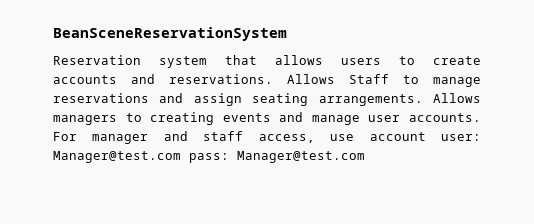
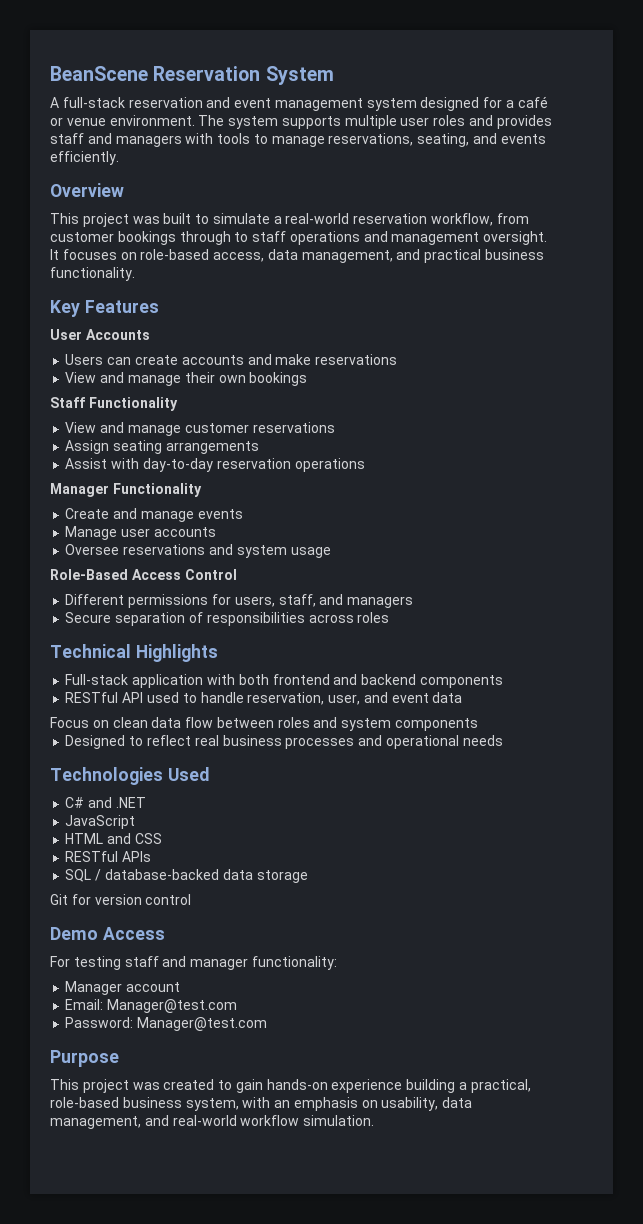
[53,27,287,41] [53,55,481,68] [53,74,481,87] [53,93,481,106] [53,112,481,125] [53,131,481,144] [53,151,365,163] BeanSceneReservationSystem // Reservation system that allows users to create accounts and reservations. Allows Staff to manage reservations and assign seating arrangements. Allows managers to creating events and manage user accounts. For manager and staff access, use account user: Manager@test.com pass: Manager@test.com -> [50,66,334,85] [50,96,548,111] [50,115,552,129] [50,133,546,147] [50,151,119,165] [50,183,124,197] [50,213,529,227] [50,231,548,245] [50,249,545,263] [50,267,135,281] [50,300,159,317] [50,329,150,340] [65,354,398,365] [65,372,308,386] [50,397,178,411] [65,422,335,436] [65,440,259,454] [65,458,365,472] [50,483,202,497] [65,508,243,522] [65,526,216,540] [65,544,331,558] [50,569,237,580] [65,594,414,608] [65,612,390,626] [50,644,218,662] [65,674,503,688] [65,692,463,705] [50,717,479,731] [65,735,503,749] [50,767,209,785] [65,797,146,808] [65,815,136,829] [65,833,162,844] [65,851,152,862] [65,869,308,883] [50,894,192,905] [50,927,165,940] [50,956,337,970] [65,981,181,995] [65,999,238,1013] [65,1017,268,1031] [50,1050,119,1067] [50,1079,531,1093] [50,1097,473,1111] [50,1115,375,1129] BeanScene Reservation System // A full-stack reservation and event management system designed for a café or venue environment. The system supports multiple user roles and provides staff and managers with tools to manage reservations, seating, and events efficiently. // Overview // This project was built to simulate a real-world reservation workflow, from customer bookings through to staff operations and management oversight. It focuses on role-based access, data management, and practical business functionality. // Key Features // User Accounts // Users can create accounts and make reservations // View and manage their own bookings // Staff Functionality // View and manage customer reservations // Assign seating arrangements // Assist with day-to-day reservation operations // Manager Functionality // Create and manage events // Manage user accounts // Oversee reservations and system usage // Role-Based Access Control // Different permissions for users, staff, and managers // Secure separation of responsibilities across roles // Technical Highlights // Full-stack application with both frontend and backend components // RESTful API used to handle reservation, user, and event data // Focus on clean data flow between roles and system components // Designed to reflect real business processes and operational needs // Technologies Used // C# and .NET // JavaScript // HTML and CSS // RESTful APIs // SQL / database-backed data storage // Git for version control // Demo Access // For testing staff and manager functionality: // Manager account // Email: Manager@test.com // Password: Manager@test.com // Purpose // This project was created to gain hands-on experience building a practical, role-based business system, with an emphasis on usability, data management, and real-world workflow simulation.

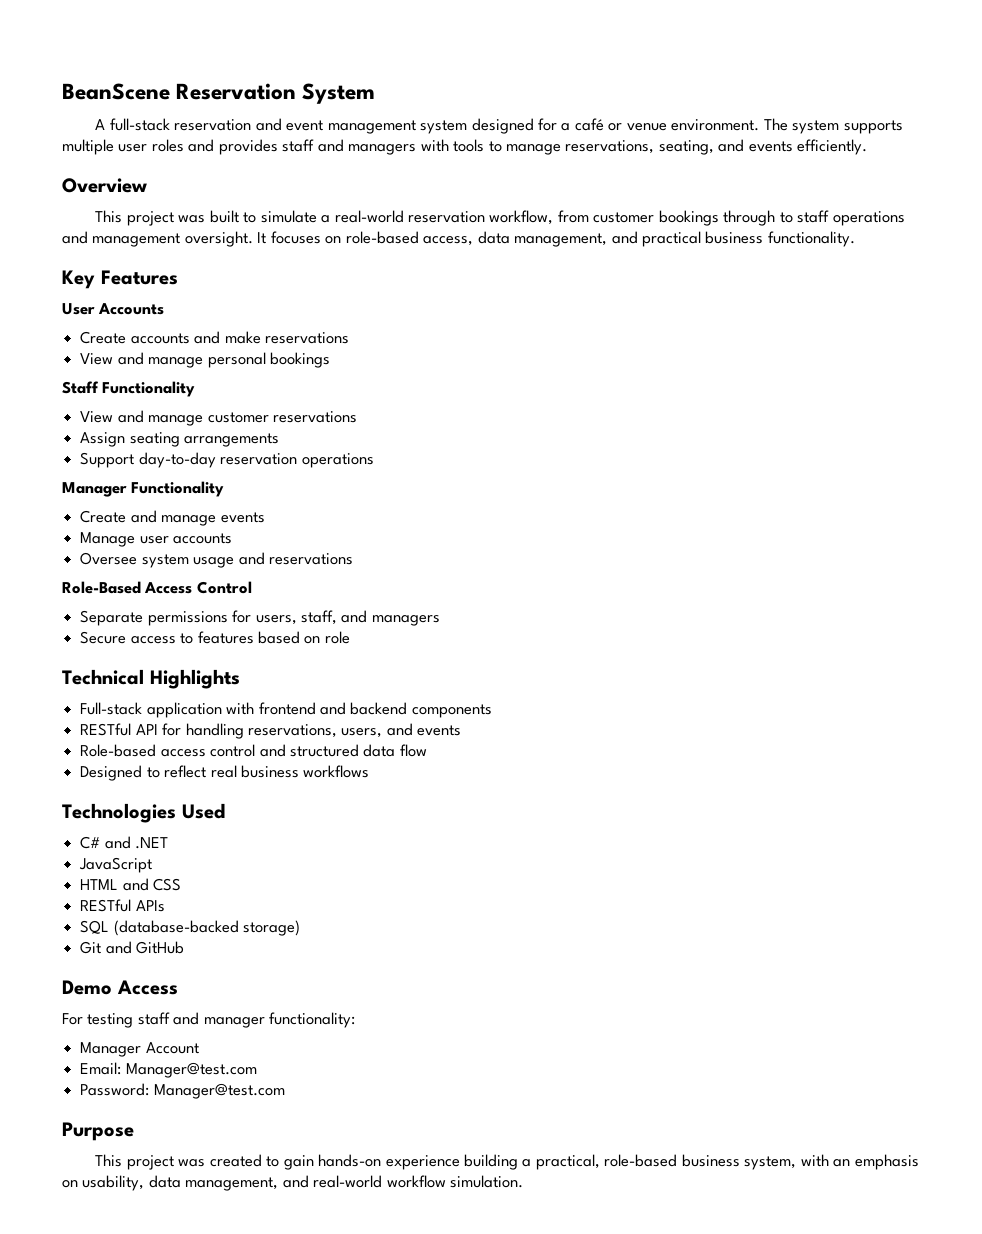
[65,354,178,365] Users can create -> [80,331,127,344] Create
[184,372,246,383] their own -> [207,352,266,368] personal
[65,458,140,469] Assist with -> [80,452,135,468] Support
[123,544,233,555] reservations and -> (138, 558) none
(331, 552) none -> [238,552,353,565] and reservations
[65,594,125,605] Different -> [80,610,144,626] Separate
[115,612,390,626] separation of responsibilities across roles -> [130,631,350,644] access to features based on role
[238,674,269,685] both -> (255, 708) none
[146,692,463,705] [50,717,479,731] used to handle reservation, user, and event data // Focus on clean data flow between roles and system components -> [162,723,462,739] [80,744,427,757] for handling reservations, users, and events // Role-based access control and structured data flow
[285,735,503,749] processes and operational needs -> [303,765,370,778] workflows
[95,869,308,883] [50,894,192,905] / database-backed data storage // Git for version control -> [113,920,301,936] [80,941,185,954] (database-backed storage) // Git and GitHub
[126,982,181,992] account -> [145,1042,199,1054] Account

